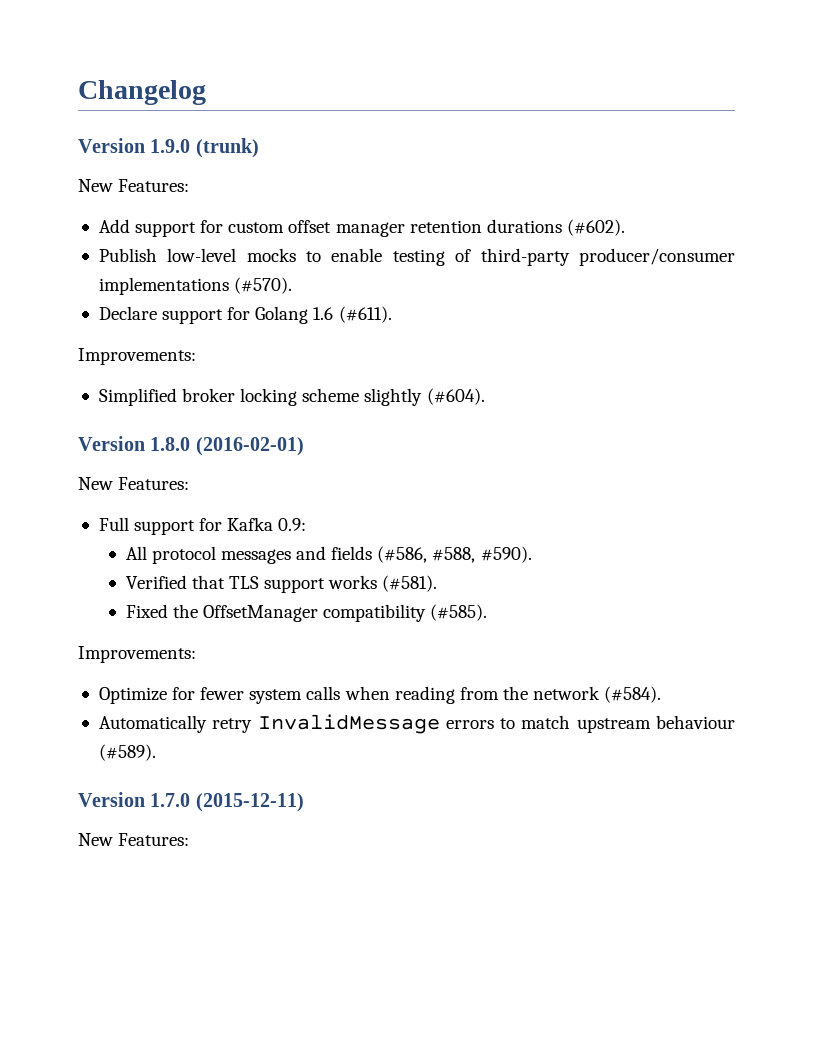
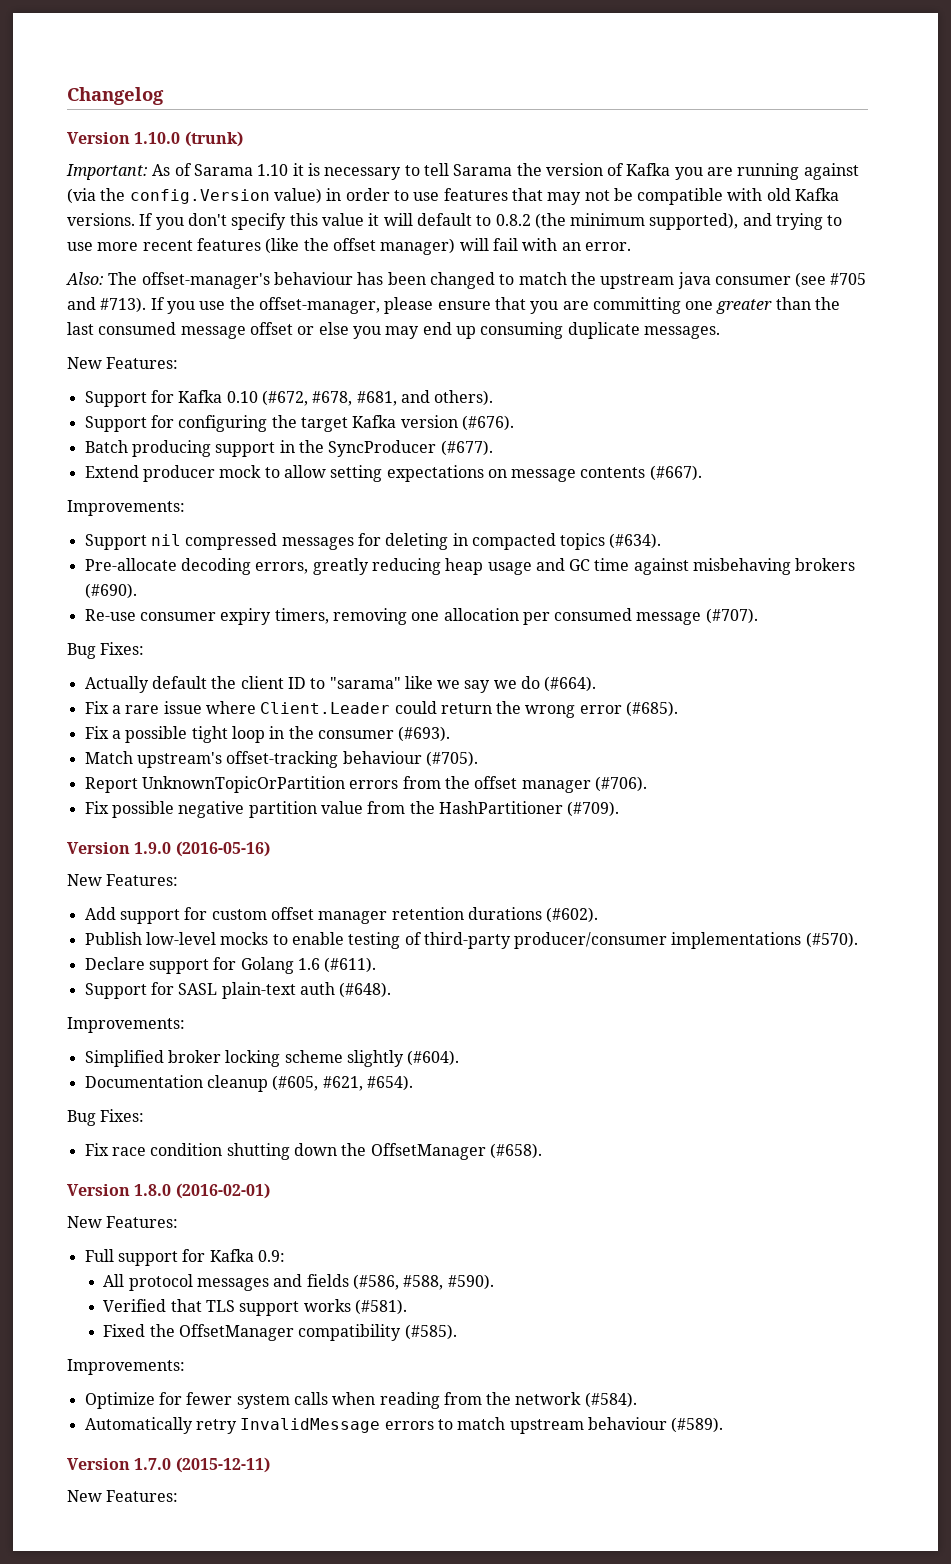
(206, 92) none -> [67,131,243,147] [66,163,859,180] [67,188,840,205] [67,213,843,230] [67,238,631,255] [66,272,867,289] [67,297,841,314] [67,322,720,339] [67,357,179,369] [84,390,494,407] [84,415,514,432] [84,440,493,457] [84,465,702,482] [67,500,185,516] [84,533,662,550] [84,558,856,575] [84,583,137,599] [84,608,758,625] [67,642,145,659] [84,676,597,693] [84,701,679,718] [84,726,451,743] [84,751,478,768] [84,776,647,793] [84,801,620,818] // Version 1.10.0 (trunk) // Important: As of Sarama 1.10 it is necessary to tell Sarama the version of Kafka you are running against (via the config.Version value) in order to use features that may not be compatible with old Kafka versions. If you don't specify this value it will default to 0.8.2 (the minimum supported), and trying to use more recent features (like the offset manager) will fail with an error. // Also: The offset-manager's behaviour has been changed to match the upstream java consumer (see #705 and #713). If you use the offset-manager, please ensure that you are committing one greater than the last consumed message offset or else you may end up consuming duplicate messages. // New Features: // Support for Kafka 0.10 (#672, #678, #681, and others). // Support for configuring the target Kafka version (#676). // Batch producing support in the SyncProducer (#677). // Extend producer mock to allow setting expectations on message contents (#667). // Improvements: // Support nil compressed messages for deleting in compacted topics (#634). // Pre-allocate decoding errors, greatly reducing heap usage and GC time against misbehaving brokers (#690). // Re-use consumer expiry timers, removing one allocation per consumed message (#707). // Bug Fixes: // Actually default the client ID to "sarama" like we say we do (#664). // Fix a rare issue where Client.Leader could return the wrong error (#685). // Fix a possible tight loop in the consumer (#693). // Match upstream's offset-tracking behaviour (#705). // Report UnknownTopicOrPartition errors from the offset manager (#706). // Fix possible negative partition value from the HashPartitioner (#709).
[195,138,259,158] (trunk) -> [175,841,270,857] (2016-05-16)
(392, 314) none -> [84,982,392,999] // Support for SASL plain-text auth (#648).
(485, 396) none -> [84,1075,413,1092] [67,1109,145,1126] [84,1143,542,1160] // Documentation cleanup (#605, #621, #654). // Bug Fixes: // Fix race condition shutting down the OffsetManager (#658).

